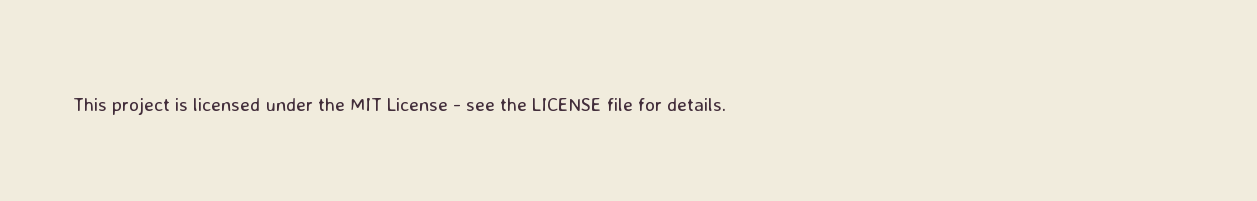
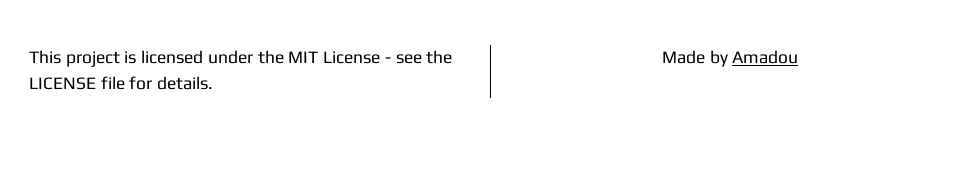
(726, 104) none -> [661,50,799,67] // Made by Amadou

